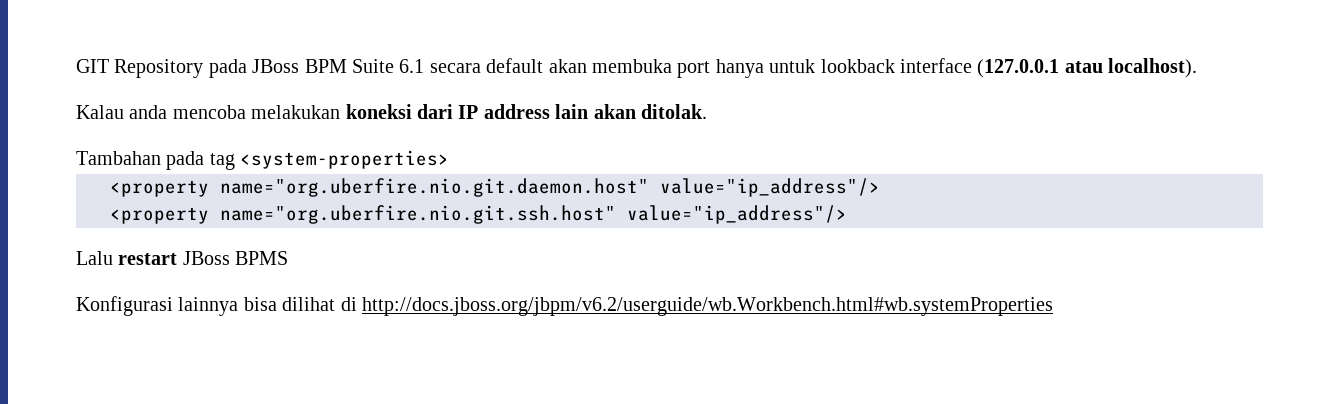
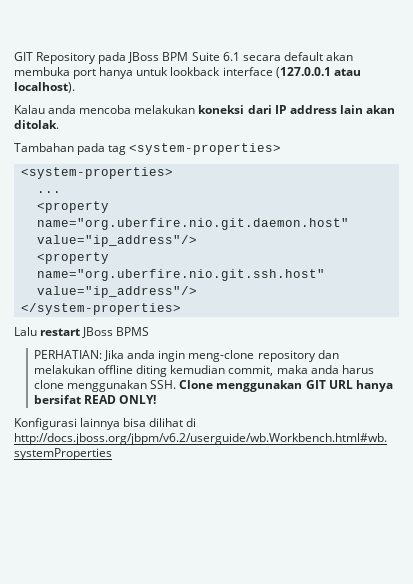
(450, 159) none -> [20,167,173,179] [36,191,61,193] // <system-properties> // ...
(847, 214) none -> [20,303,181,315] // </system-properties>
(289, 258) none -> [34,350,339,362] [34,365,374,377] [34,380,393,392] [34,395,157,404] // PERHATIAN: Jika anda ingin meng-clone repository dan melakukan offline diting kemudian commit, maka anda harus clone menggunakan SSH. Clone menggunakan GIT URL hanya bersifat READ ONLY!

